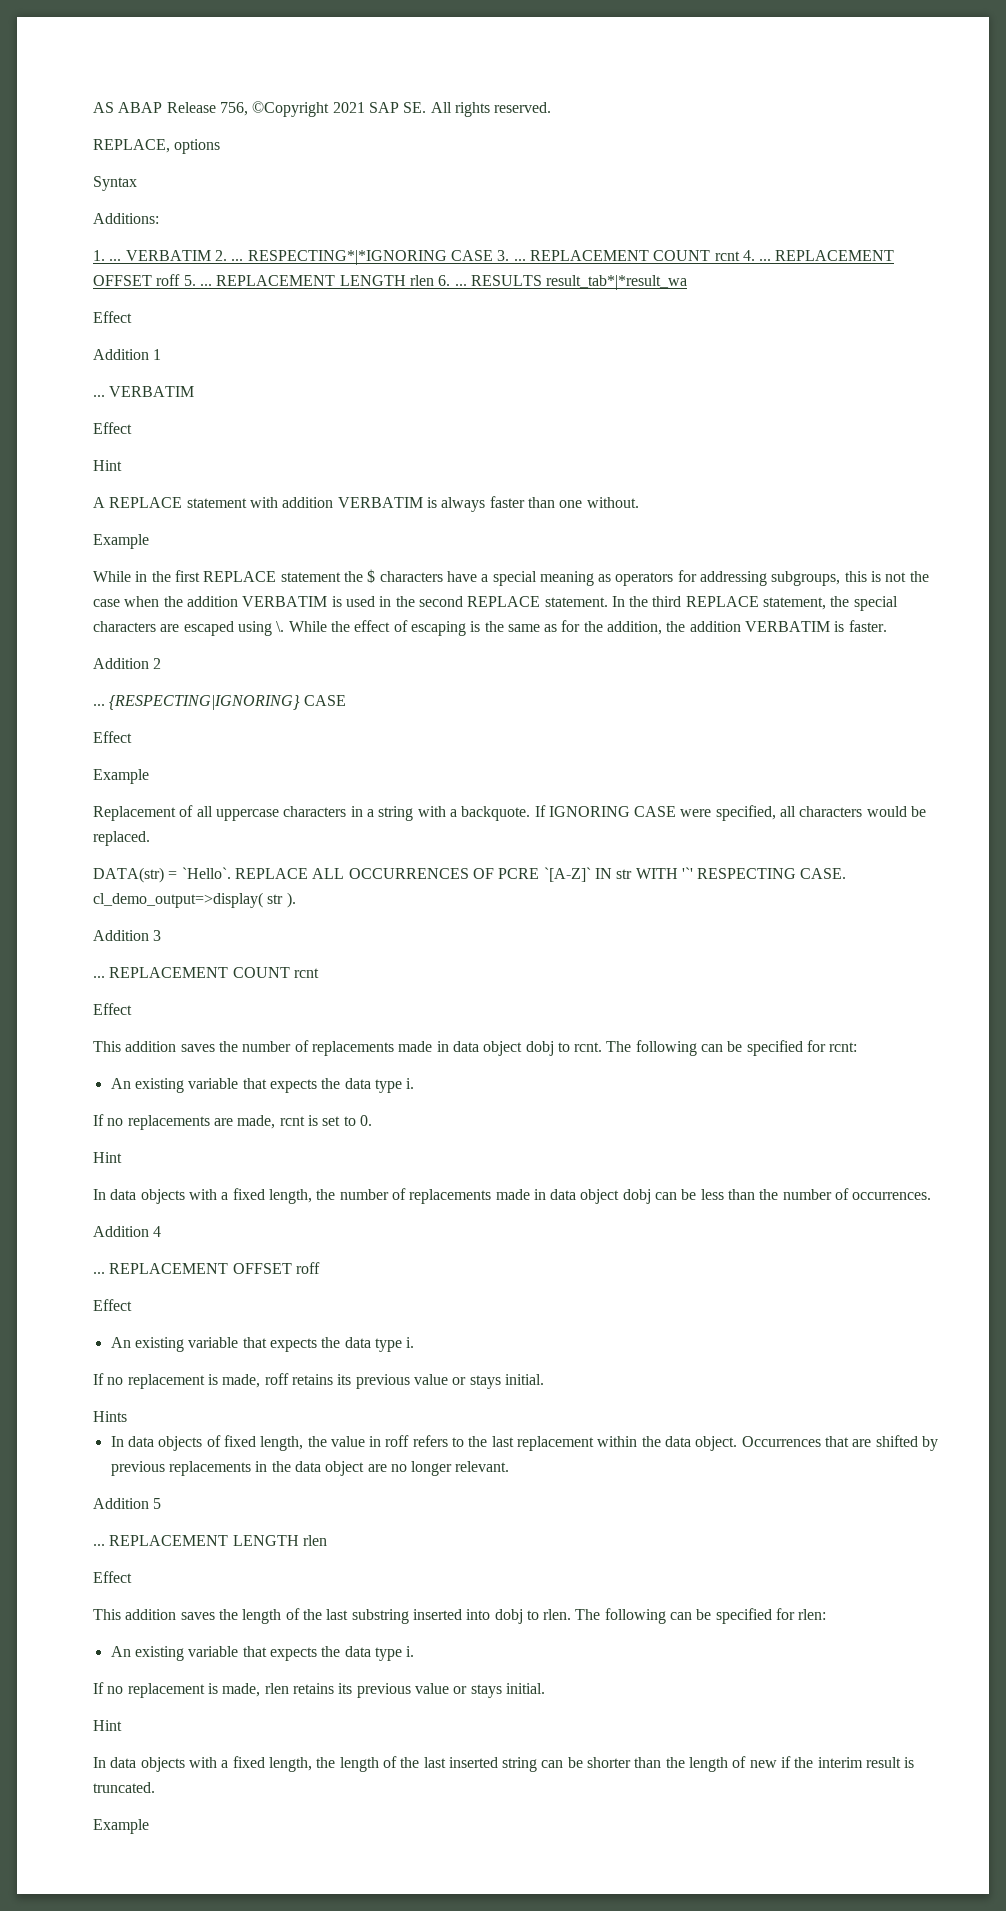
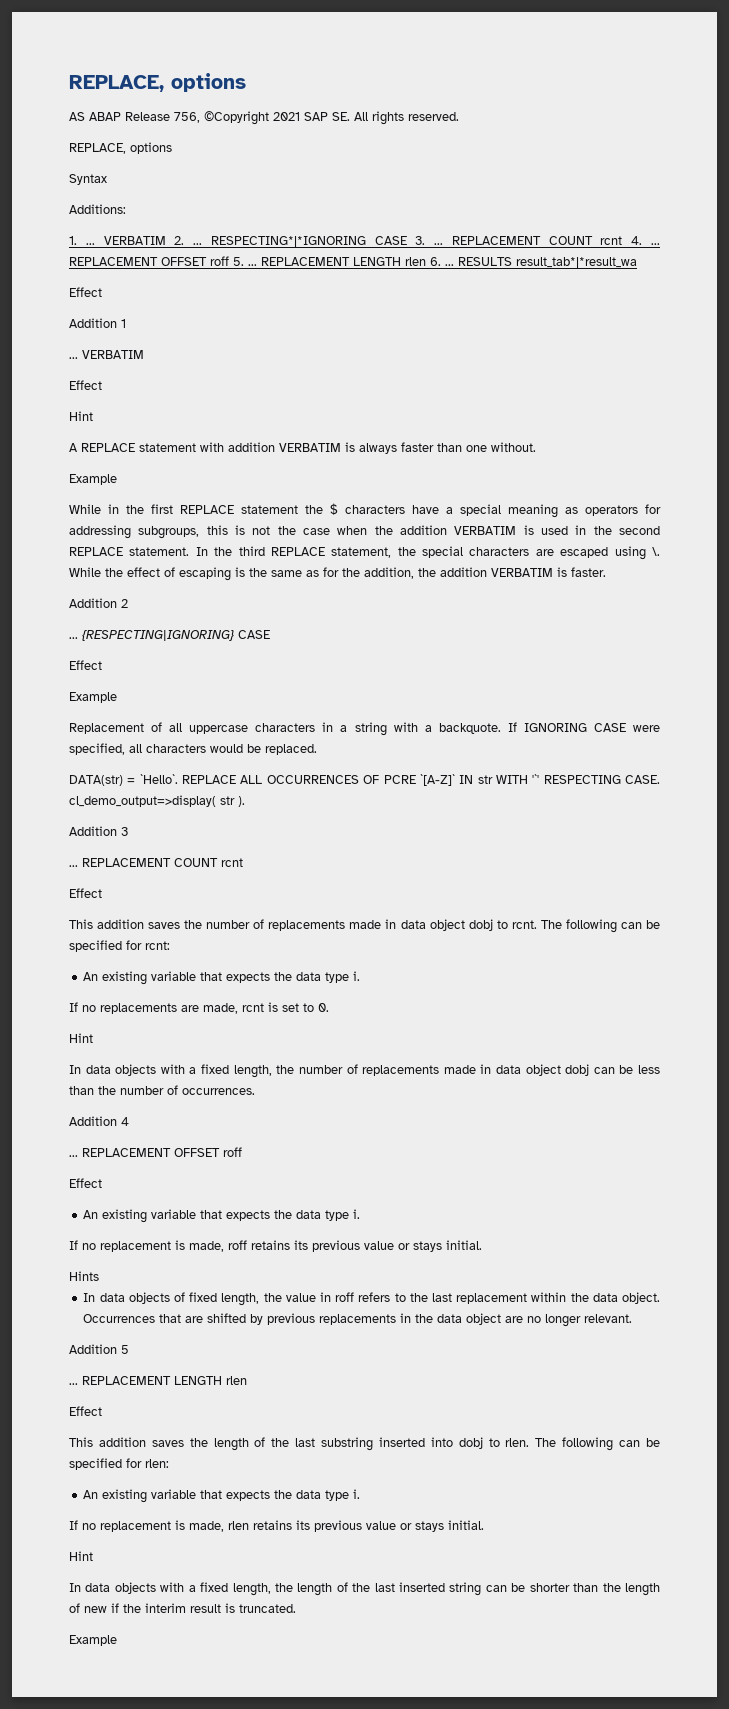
(93, 107) none -> [69,73,246,92] REPLACE, options //

